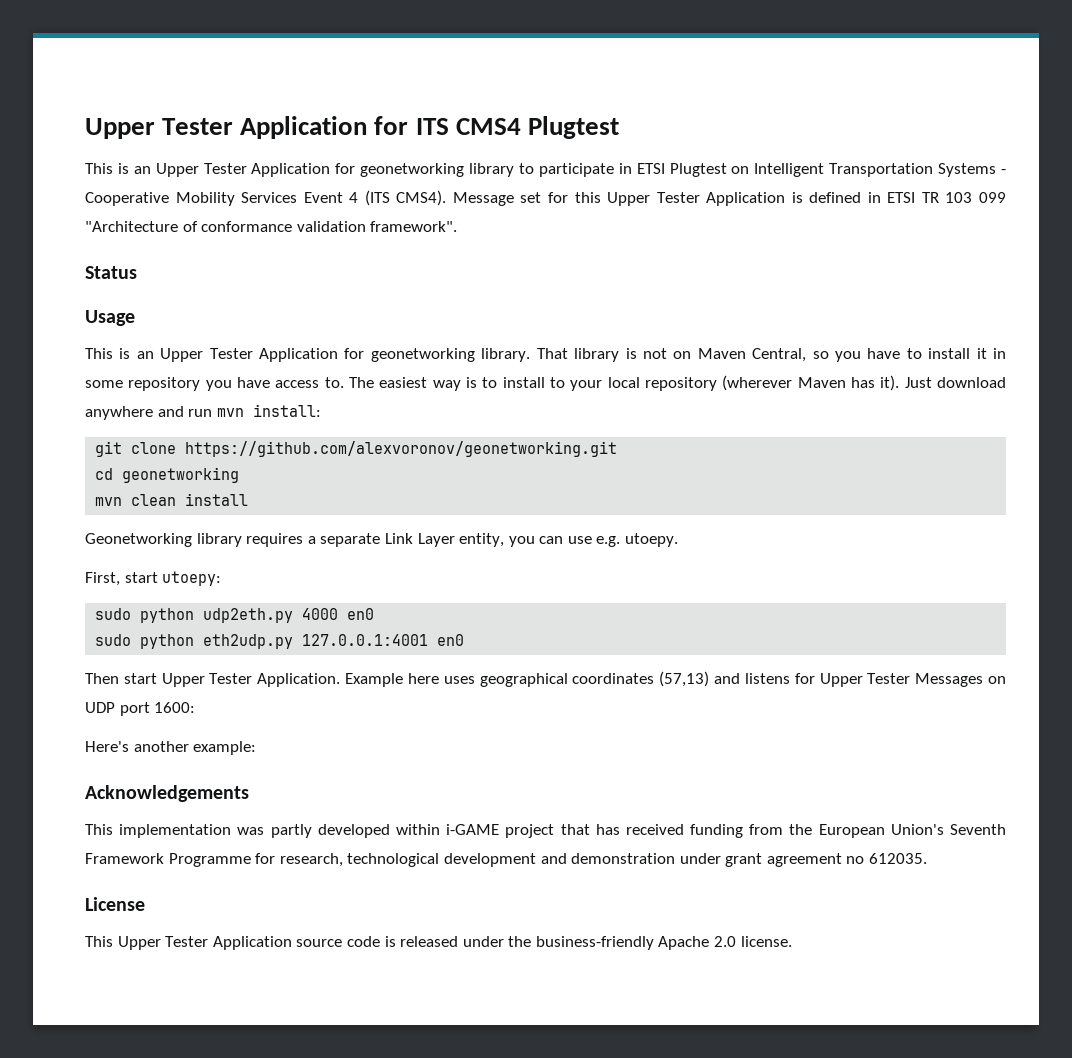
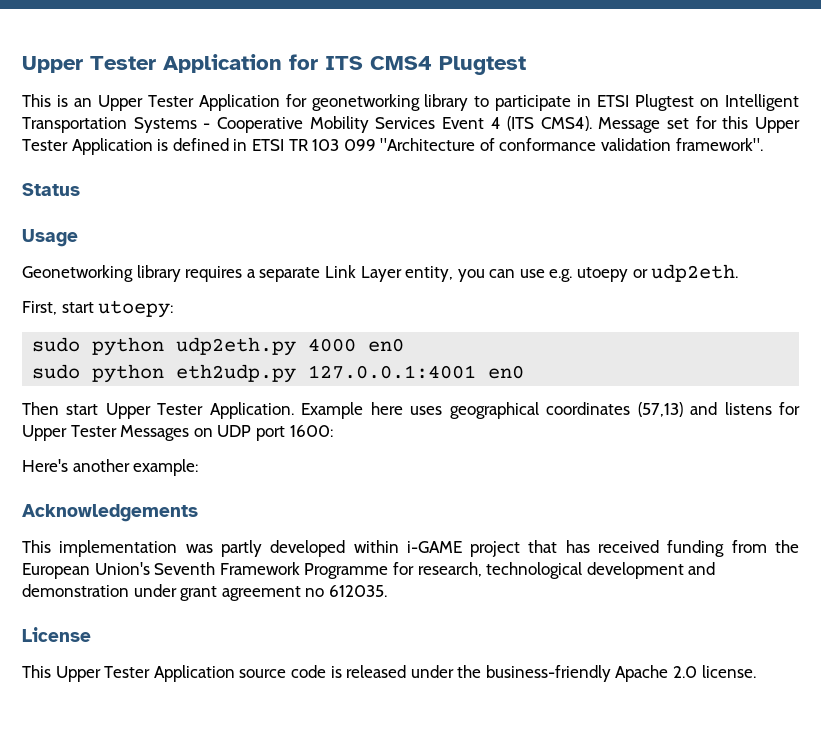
[85,348,1006,362] [85,375,1007,391] [85,404,321,420] [95,441,618,457] [95,467,240,483] [95,493,249,506] // This is an Upper Tester Application for geonetworking library. That library is not on Maven Central, so you have to install it in some repository you have access to. The easiest way is to install to your local repository (wherever Maven has it). Just download anywhere and run mvn install: // git clone https://github.com/alexvoronov/geonetworking.git // cd geonetworking // mvn clean install -> (78, 238) none
[625,533,679,547] utoepy. -> [577,264,739,282] utoepy or udp2eth.

